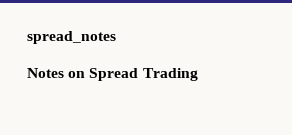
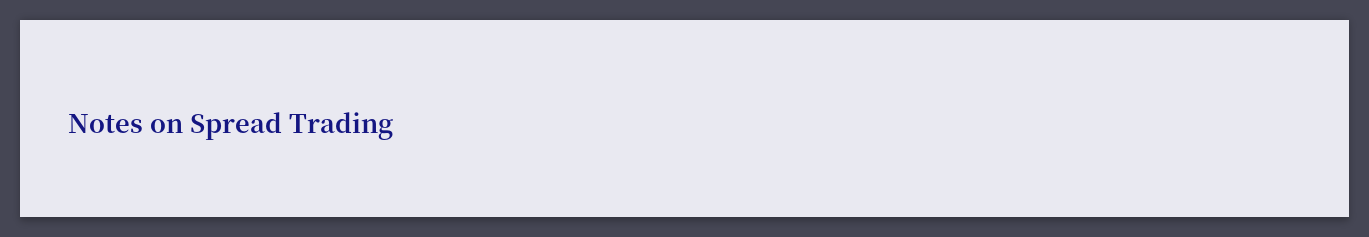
[27,31,116,44] spread_notes // -> (68, 123) none

